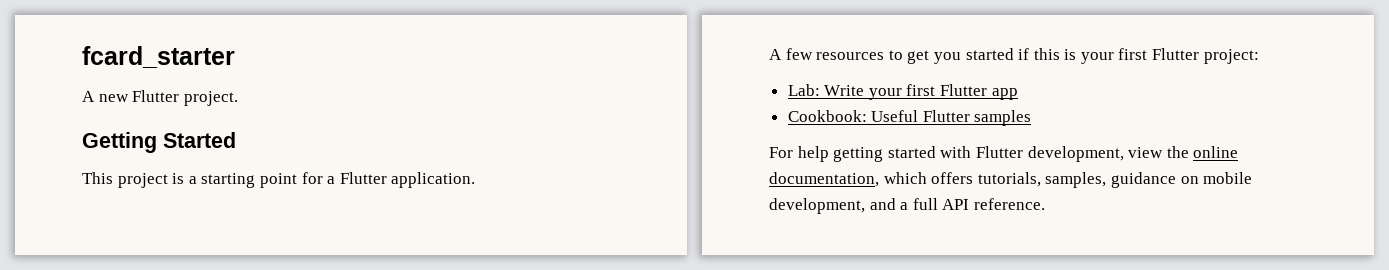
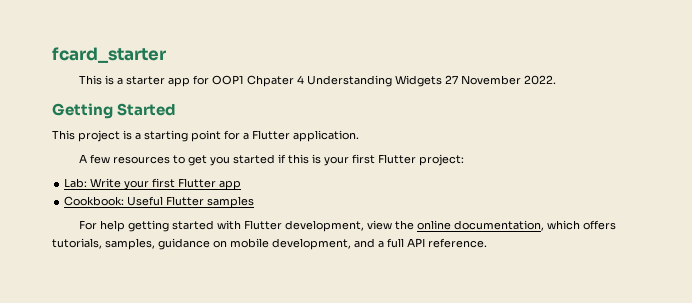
[82,90,238,106] A new Flutter project. -> [79,75,557,87] This is a starter app for OOP1 Chpater 4 Understanding Widgets 27 November 2022.

